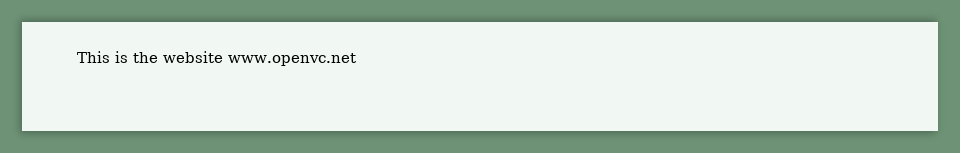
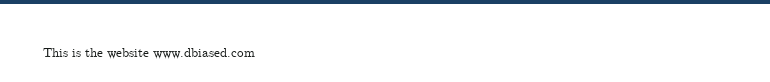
[228,53,356,66] www.openvc.net -> [153,48,255,59] www.dbiased.com

